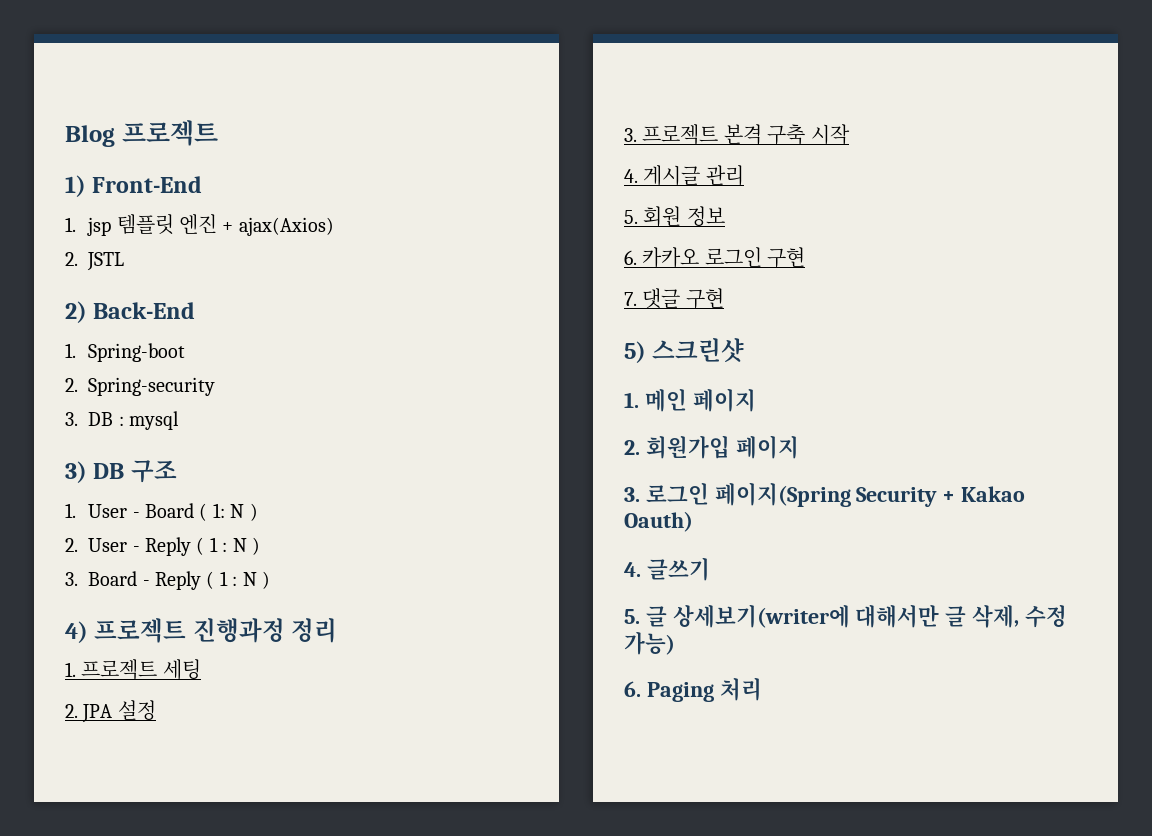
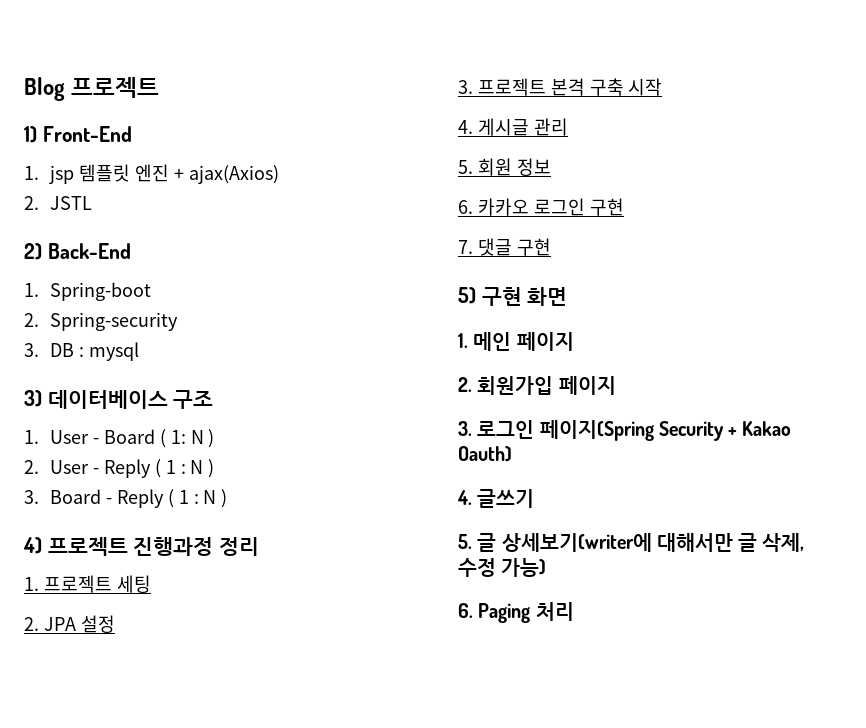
[93,463,125,479] DB -> [47,390,168,409] 데이터베이스
[652,338,745,363] 스크린샷 -> [481,287,568,306] 구현 화면

